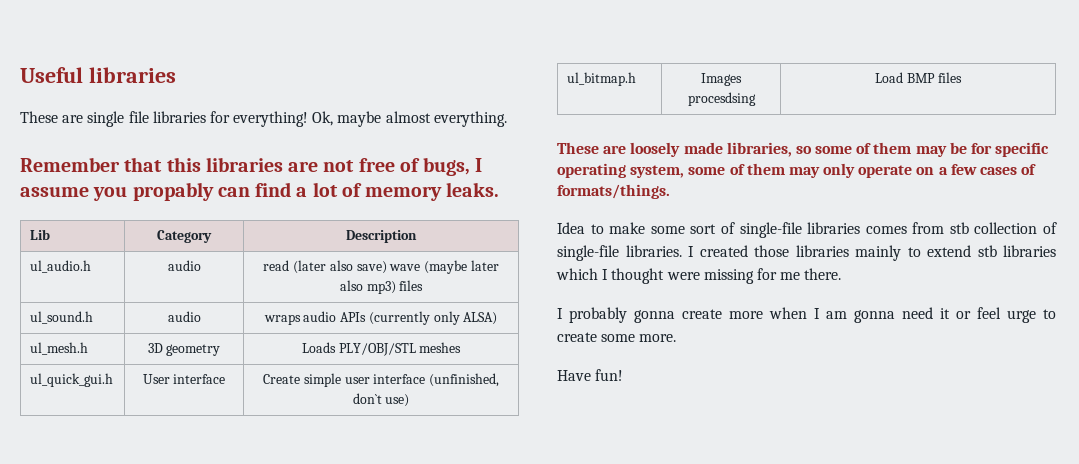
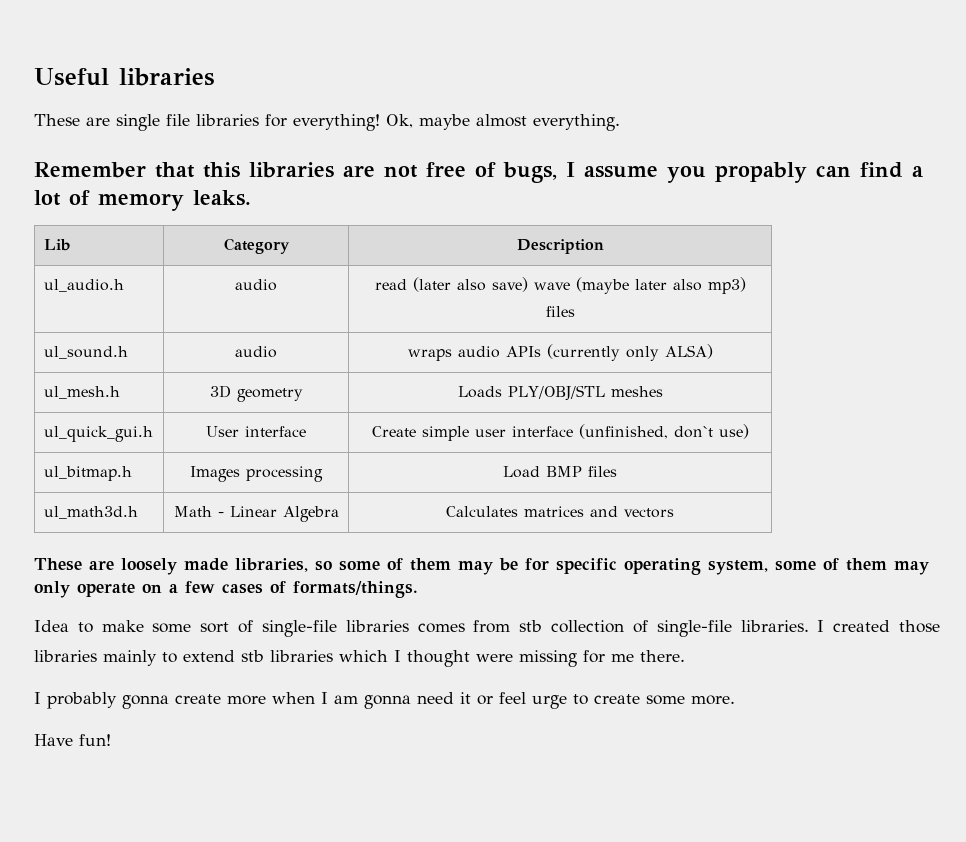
[687,92,756,106] procesdsing -> [246,466,323,482] processing
(962, 77) none -> [43,506,138,519] [173,506,339,522] [446,506,674,518] // ul_math3d.h | Math - Linear Algebra | Calculates matrices and vectors

